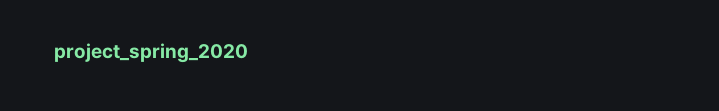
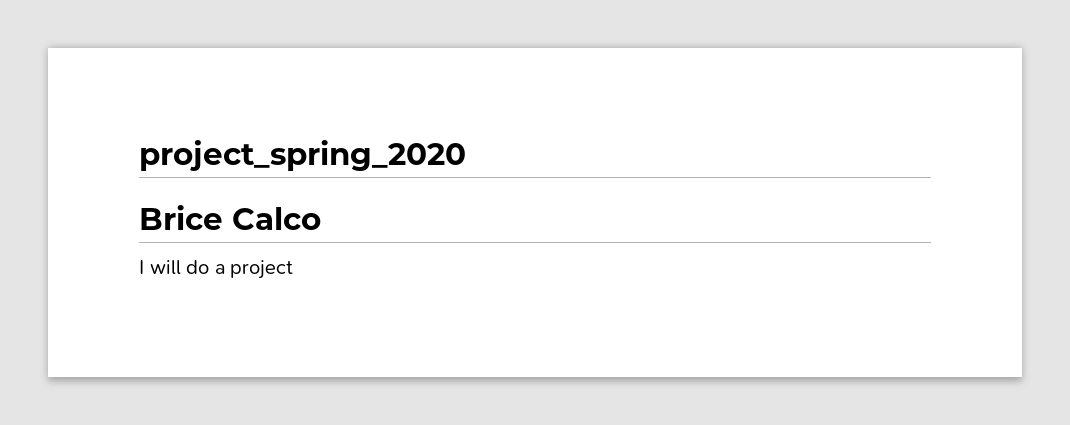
(248, 53) none -> [139,205,321,230] [139,260,294,279] // Brice Calco // I will do a project

